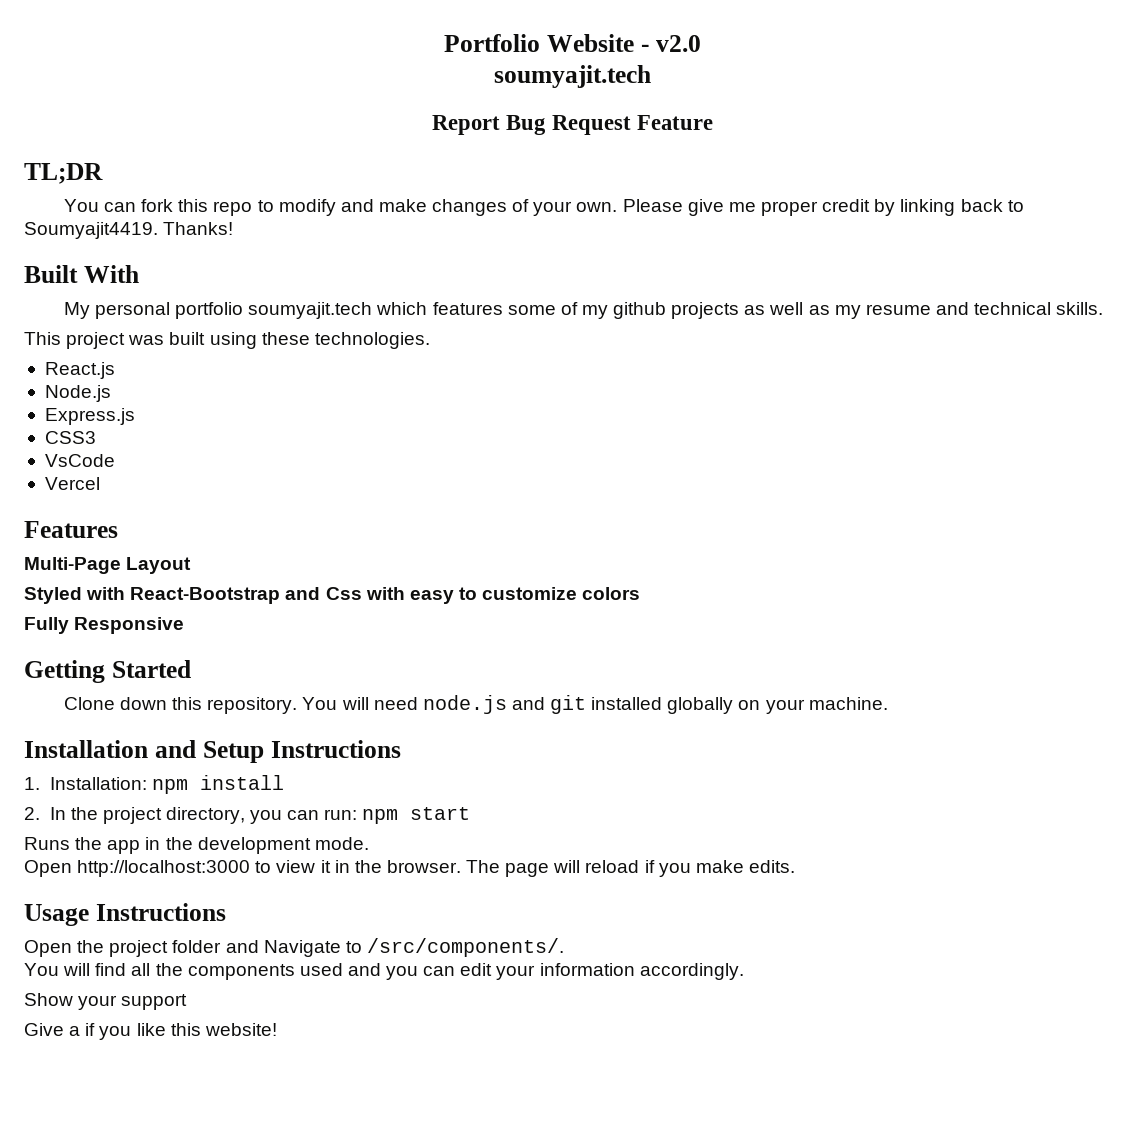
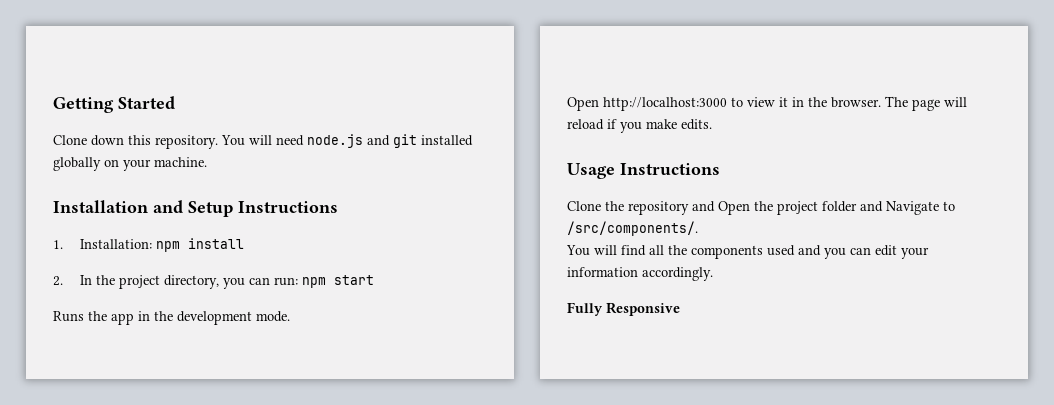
[444,34,701,52] [494,65,651,88] [432,115,713,135] [24,163,103,184] [63,199,1024,216] [24,222,234,239] [24,265,139,283] [63,302,1104,319] [24,332,430,349] [44,362,115,379] [44,385,111,402] [44,408,135,425] [44,431,96,444] [44,454,115,467] [44,477,100,490] [24,521,118,538] [24,557,192,574] [24,587,641,604] [24,617,185,634] Portfolio Website - v2.0 // soumyajit.tech // Report Bug Request Feature // TL;DR // You can fork this repo to modify and make changes of your own. Please give me proper credit by linking back to Soumyajit4419. Thanks! // Built With // My personal portfolio soumyajit.tech which features some of my github projects as well as my resume and technical skills. // This project was built using these technologies. // React.js // Node.js // Express.js // CSS3 // VsCode // Vercel // Features // Multi-Page Layout // Styled with React-Bootstrap and Css with easy to customize colors // Fully Responsive // -> (53, 105) none
(226, 912) none -> [567,201,715,215] Clone the repository and
[24,993,188,1010] [24,1023,277,1040] Show your support // Give a if you like this website! -> [567,302,680,316] Fully Responsive

